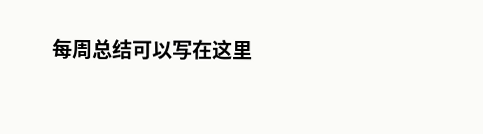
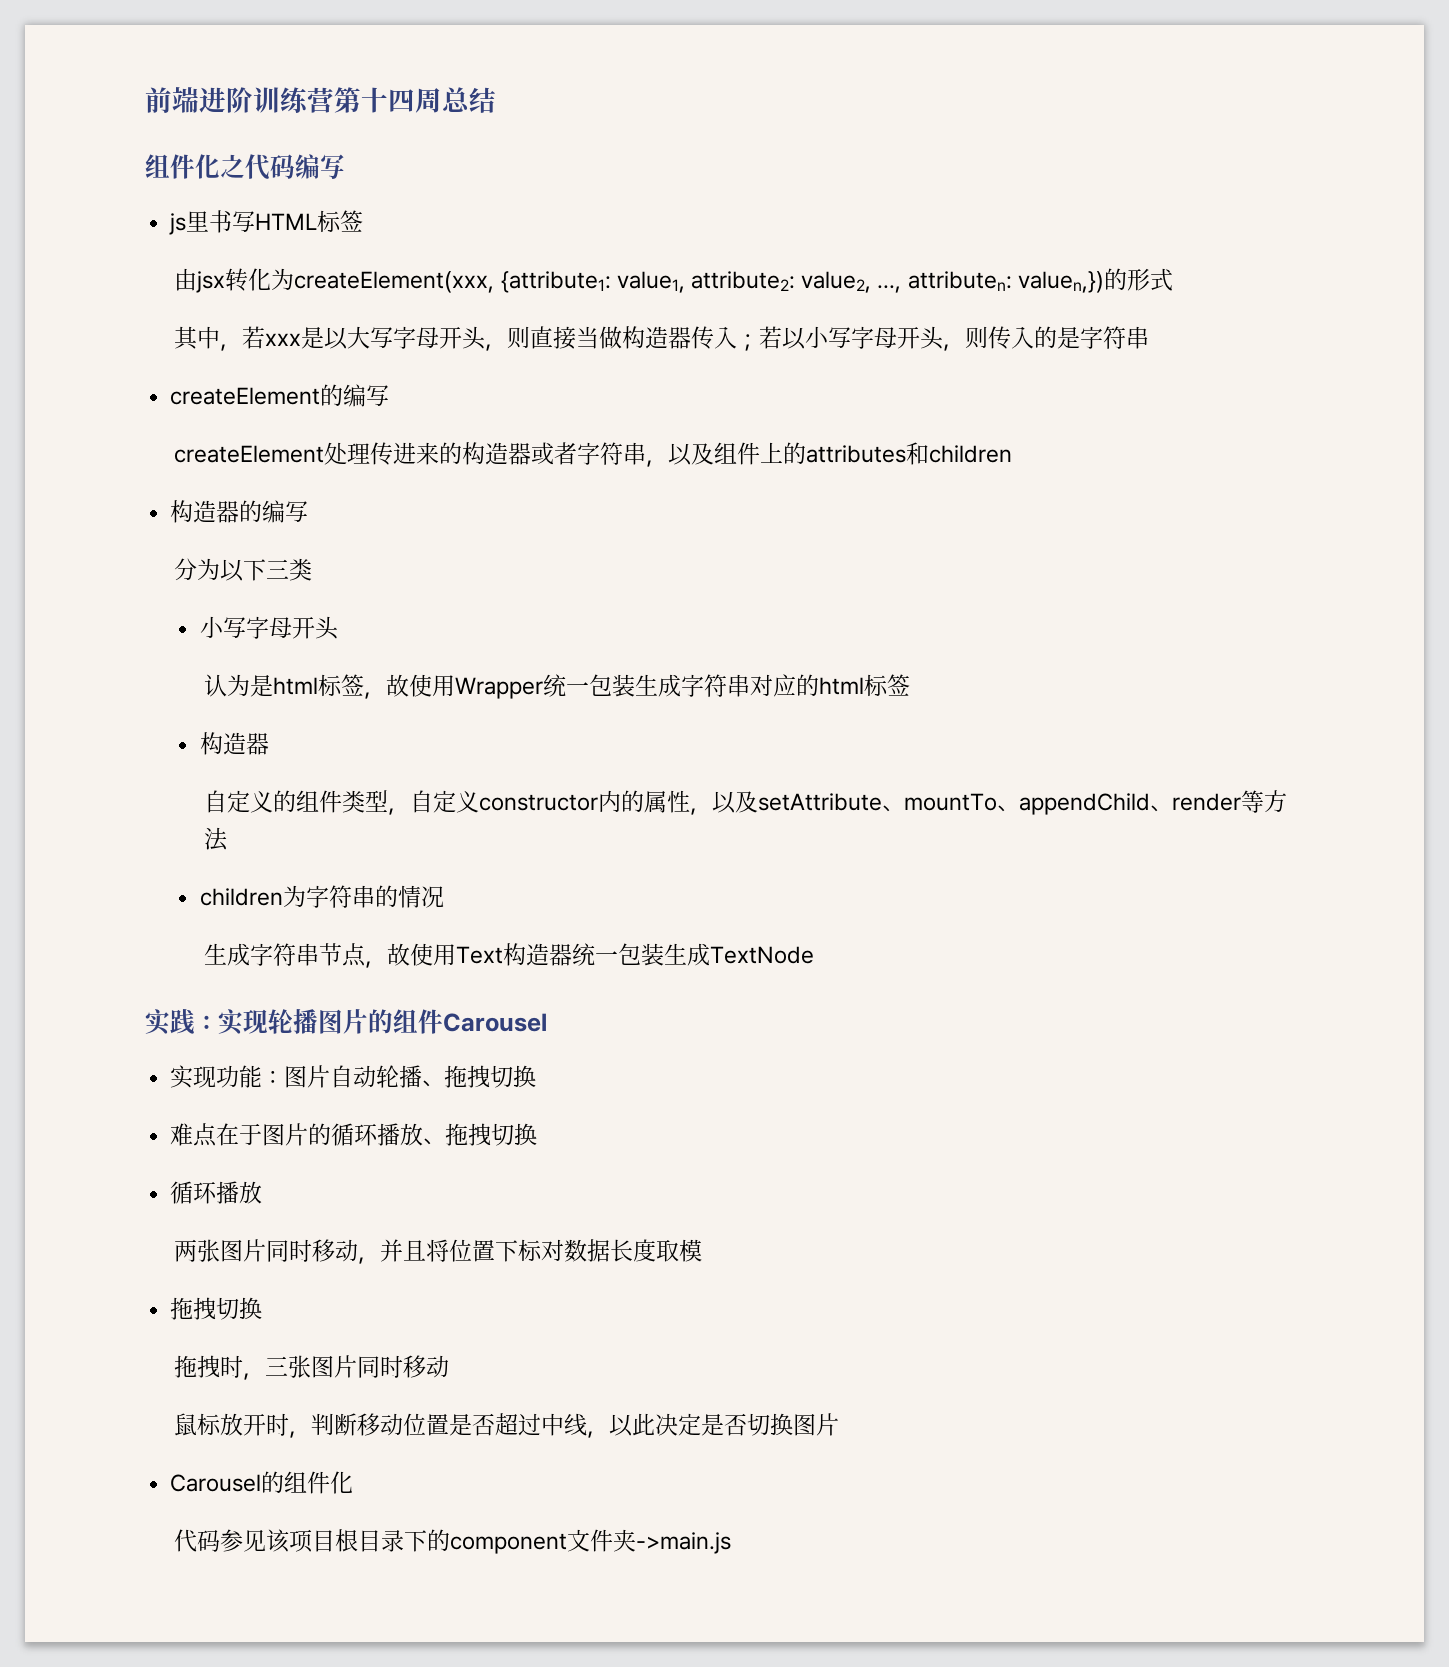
[52,37,253,61] 每周总结可以写在这里 -> [145,87,496,113] [145,154,345,180] [169,210,364,235] [174,268,1173,293] [174,326,1150,351] [170,384,390,407] [174,442,1013,467] [170,500,309,523] [174,558,313,582] [199,616,339,640] [203,674,910,699] [199,732,269,755] [203,790,1287,815] [203,827,228,851] [199,885,444,908] [203,943,814,968] [145,1009,547,1035] [170,1065,537,1089] [170,1123,538,1147] [170,1181,263,1204] [174,1239,703,1264] [170,1297,263,1320] [174,1355,450,1380] [174,1413,840,1438] [170,1471,354,1494] [174,1529,732,1554] 前端进阶训练营第十四周总结 // 组件化之代码编写 // js里书写HTML标签 // 由jsx转化为createElement(xxx, {attribute1: value1, attribute2: value2, ..., attributen: valuen,})的形式 // 其中，若xxx是以大写字母开头，则直接当做构造器传入；若以小写字母开头，则传入的是字符串 // createElement的编写 // createElement处理传进来的构造器或者字符串，以及组件上的attributes和children // 构造器的编写 // 分为以下三类 // 小写字母开头 // 认为是html标签，故使用Wrapper统一包装生成字符串对应的html标签 // 构造器 // 自定义的组件类型，自定义constructor内的属性，以及setAttribute、mountTo、appendChild、render等方法 // children为字符串的情况 // 生成字符串节点，故使用Text构造器统一包装生成TextNode // 实践：实现轮播图片的组件Carousel // 实现功能：图片自动轮播、拖拽切换 // 难点在于图片的循环播放、拖拽切换 // 循环播放 // 两张图片同时移动，并且将位置下标对数据长度取模 // 拖拽切换 // 拖拽时，三张图片同时移动 // 鼠标放开时，判断移动位置是否超过中线，以此决定是否切换图片 // Carousel的组件化 // 代码参见该项目根目录下的component文件夹->main.js

